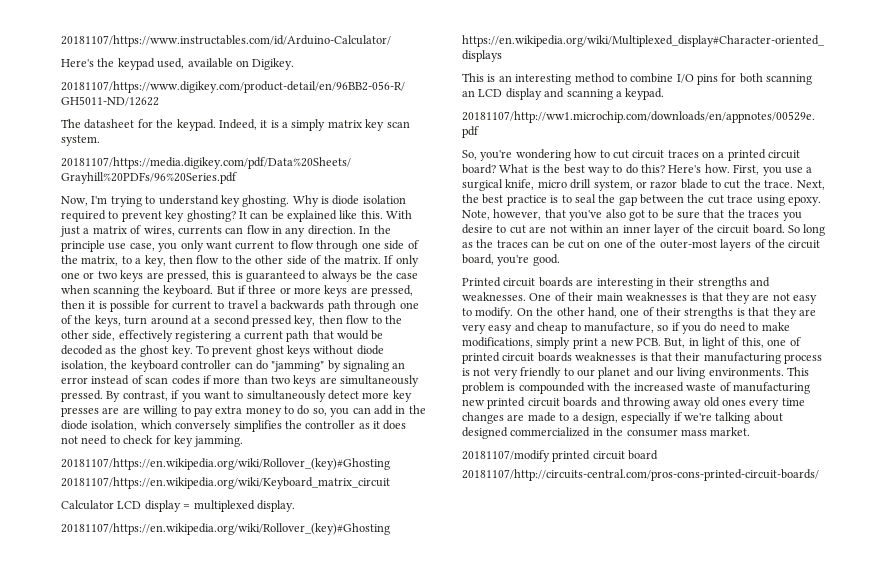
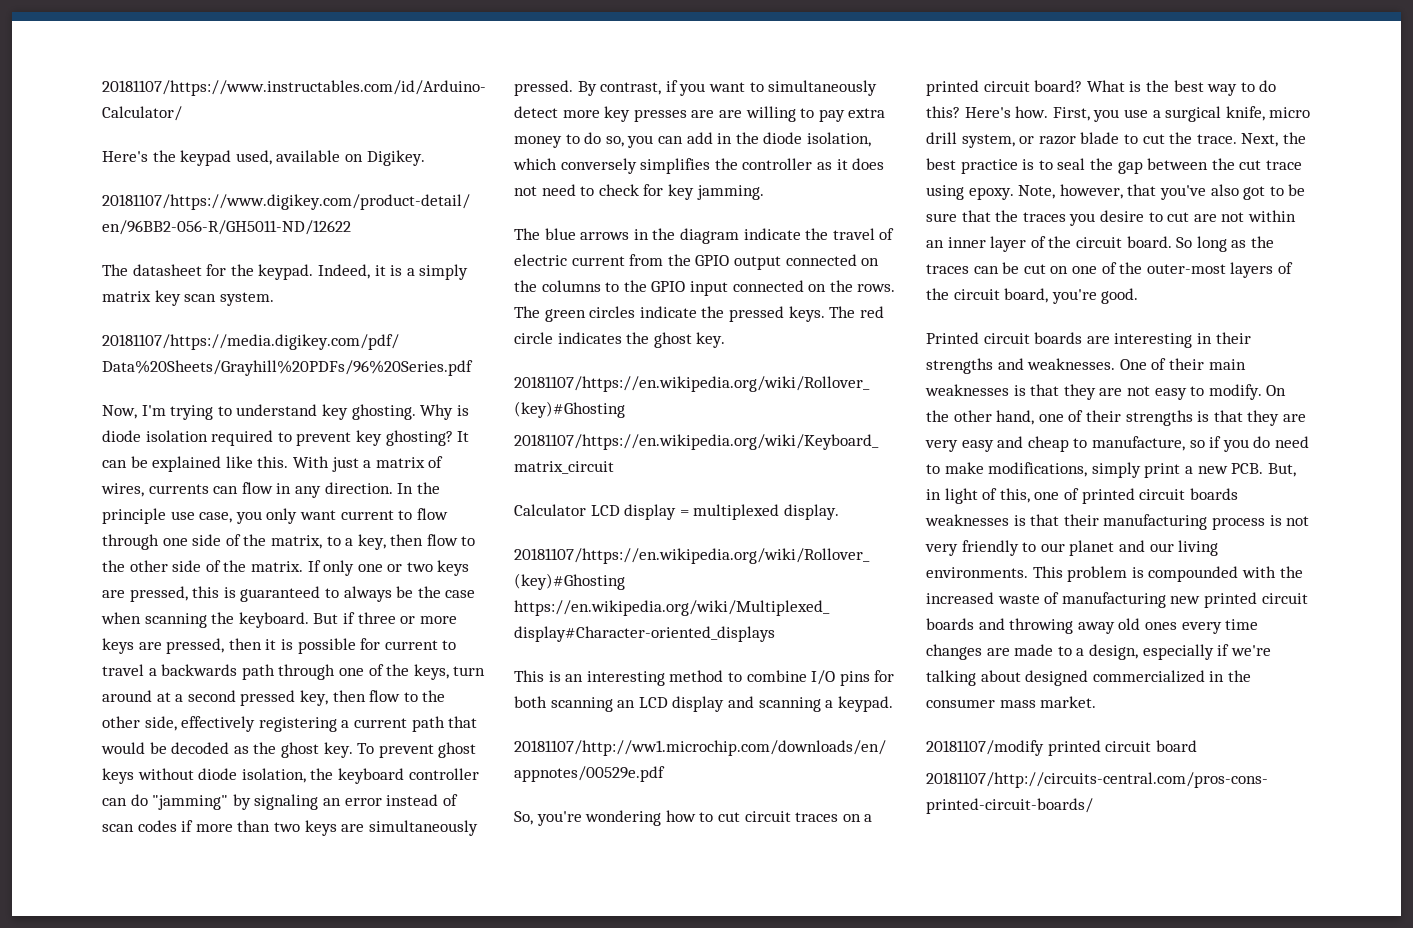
(244, 441) none -> [514,228,895,244] [514,254,880,270] [514,280,896,296] [514,306,884,322] [514,332,726,348] // The blue arrows in the diagram indicate the travel of electric current from the GPIO output connected on the columns to the GPIO input connected on the rows. The green circles indicate the pressed keys. The red circle indicates the ghost key.

